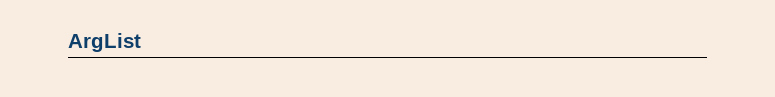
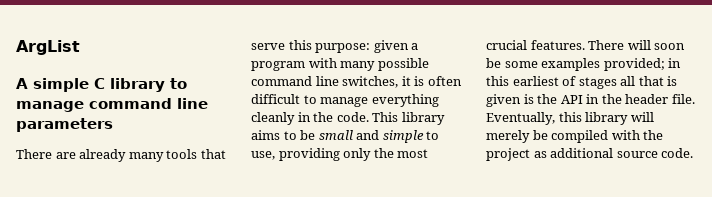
(141, 42) none -> [16,78,187,92] [16,98,208,112] [16,118,113,132] [16,149,226,162] [251,40,419,53] [251,58,429,71] [251,76,462,88] [251,94,439,107] [251,112,445,125] [251,130,440,143] [251,148,429,161] [486,40,686,50] [486,58,682,71] [486,76,678,89] [486,94,695,107] [486,112,654,125] [486,130,664,143] [486,148,694,161] // A simple C library to manage command line parameters // There are already many tools that serve this purpose: given a program with many possible command line switches, it is often difficult to manage everything cleanly in the code. This library aims to be small and simple to use, providing only the most crucial features. There will soon be some examples provided; in this earliest of stages all that is given is the API in the header file. Eventually, this library will merely be compiled with the project as additional source code.

